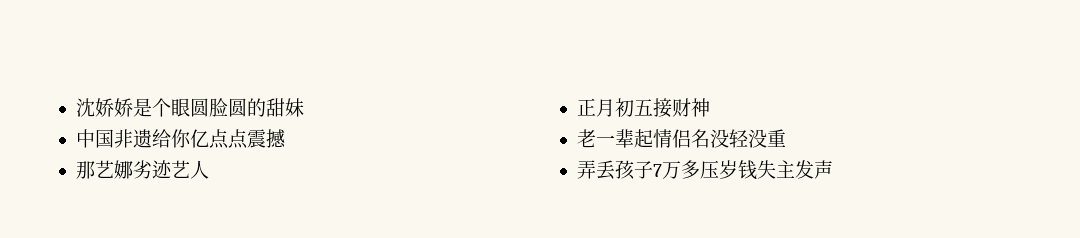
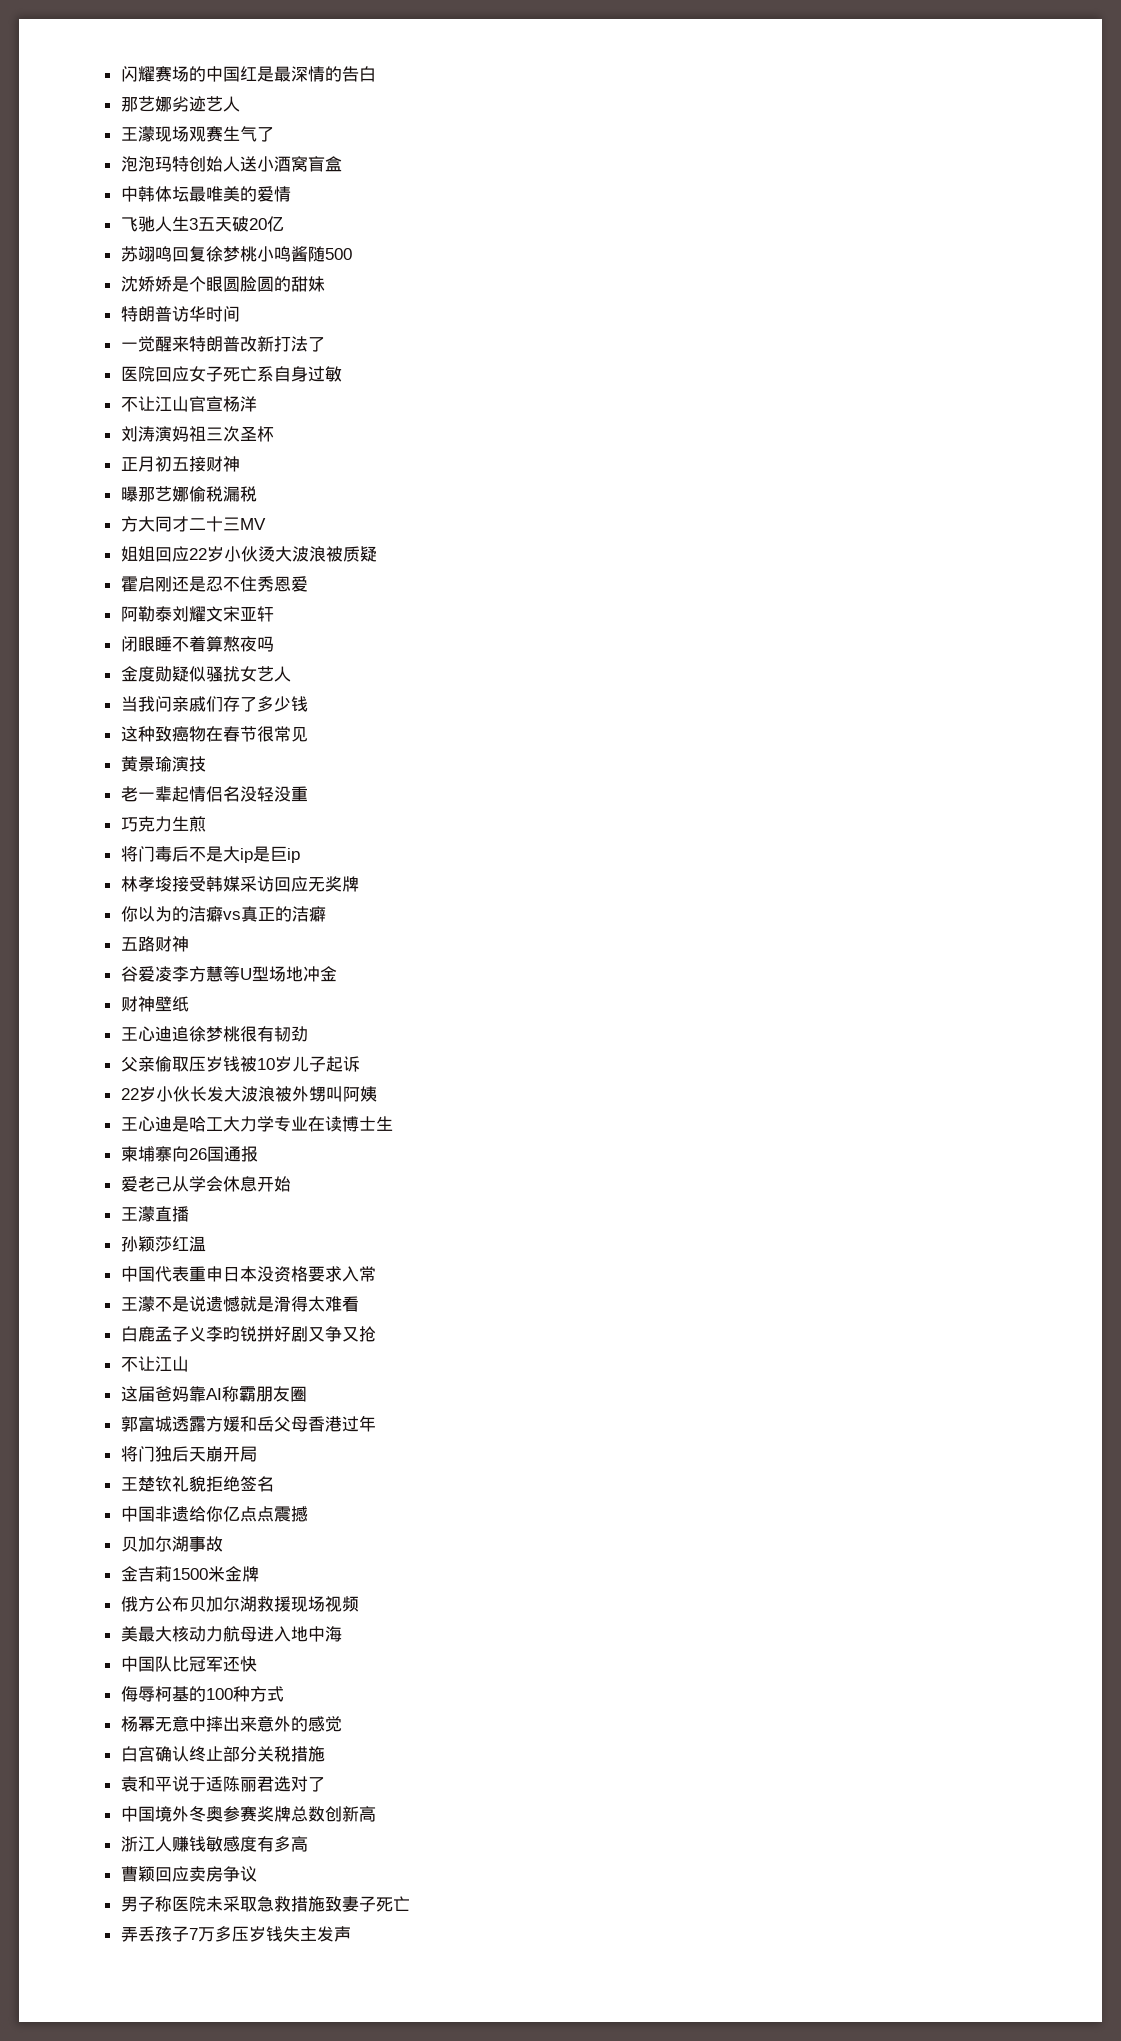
(75, 107) none -> [120,66,376,82] [120,96,240,112] [120,126,274,142] [120,156,342,172] [120,186,291,202] [120,216,284,232] [120,246,352,262] 闪耀赛场的中国红是最深情的告白 // 那艺娜劣迹艺人 // 王濛现场观赛生气了 // 泡泡玛特创始人送小酒窝盲盒 // 中韩体坛最唯美的爱情 // 飞驰人生3五天破20亿 // 苏翊鸣回复徐梦桃小鸣酱随500 //
(304, 107) none -> [120,306,240,322] [120,336,325,352] [120,366,342,382] [120,396,257,412] [120,426,274,442] [120,456,240,472] [120,486,257,502] [120,516,266,532] [120,546,377,562] [120,576,308,592] [120,606,274,622] [120,636,274,652] [120,666,291,682] [120,696,308,712] [120,726,308,742] [120,756,206,772] [120,786,308,802] [120,816,206,832] [120,846,300,863] [120,876,359,892] [120,906,326,922] [120,936,189,952] [120,966,337,982] [120,996,189,1012] [120,1026,308,1042] [120,1056,360,1072] [120,1086,377,1102] [120,1116,393,1132] [120,1146,258,1162] [120,1176,291,1192] [120,1206,189,1222] [120,1236,206,1252] [120,1266,376,1282] [120,1296,359,1312] [120,1326,376,1342] [120,1356,189,1372] [120,1386,307,1402] [120,1415,376,1432] [120,1446,257,1462] [120,1476,274,1492] // 特朗普访华时间 // 一觉醒来特朗普改新打法了 // 医院回应女子死亡系自身过敏 // 不让江山官宣杨洋 // 刘涛演妈祖三次圣杯 // 正月初五接财神 // 曝那艺娜偷税漏税 // 方大同才二十三MV // 姐姐回应22岁小伙烫大波浪被质疑 // 霍启刚还是忍不住秀恩爱 // 阿勒泰刘耀文宋亚轩 // 闭眼睡不着算熬夜吗 // 金度勋疑似骚扰女艺人 // 当我问亲戚们存了多少钱 // 这种致癌物在春节很常见 // 黄景瑜演技 // 老一辈起情侣名没轻没重 // 巧克力生煎 // 将门毒后不是大ip是巨ip // 林孝埈接受韩媒采访回应无奖牌 // 你以为的洁癖vs真正的洁癖 // 五路财神 // 谷爱凌李方慧等U型场地冲金 // 财神壁纸 // 王心迪追徐梦桃很有韧劲 // 父亲偷取压岁钱被10岁儿子起诉 // 22岁小伙长发大波浪被外甥叫阿姨 // 王心迪是哈工大力学专业在读博士生 // 柬埔寨向26国通报 // 爱老己从学会休息开始 // 王濛直播 // 孙颖莎红温 // 中国代表重申日本没资格要求入常 // 王濛不是说遗憾就是滑得太难看 // 白鹿孟子义李昀锐拼好剧又争又抢 // 不让江山 // 这届爸妈靠AI称霸朋友圈 // 郭富城透露方媛和岳父母香港过年 // 将门独后天崩开局 // 王楚钦礼貌拒绝签名
[75,160,209,179] [576,98,710,118] [576,129,786,148] 那艺娜劣迹艺人 // 正月初五接财神 // 老一辈起情侣名没轻没重 -> [120,1536,223,1552] [120,1566,259,1582] [120,1596,359,1612] [120,1626,342,1642] [120,1656,257,1672] [120,1686,284,1702] [120,1716,342,1732] [120,1746,325,1762] [120,1776,325,1792] [120,1806,376,1822] [120,1836,308,1852] [120,1866,257,1882] [120,1896,410,1912] 贝加尔湖事故 // 金吉莉1500米金牌 // 俄方公布贝加尔湖救援现场视频 // 美最大核动力航母进入地中海 // 中国队比冠军还快 // 侮辱柯基的100种方式 // 杨幂无意中摔出来意外的感觉 // 白宫确认终止部分关税措施 // 袁和平说于适陈丽君选对了 // 中国境外冬奥参赛奖牌总数创新高 // 浙江人赚钱敏感度有多高 // 曹颖回应卖房争议 // 男子称医院未采取急救措施致妻子死亡

